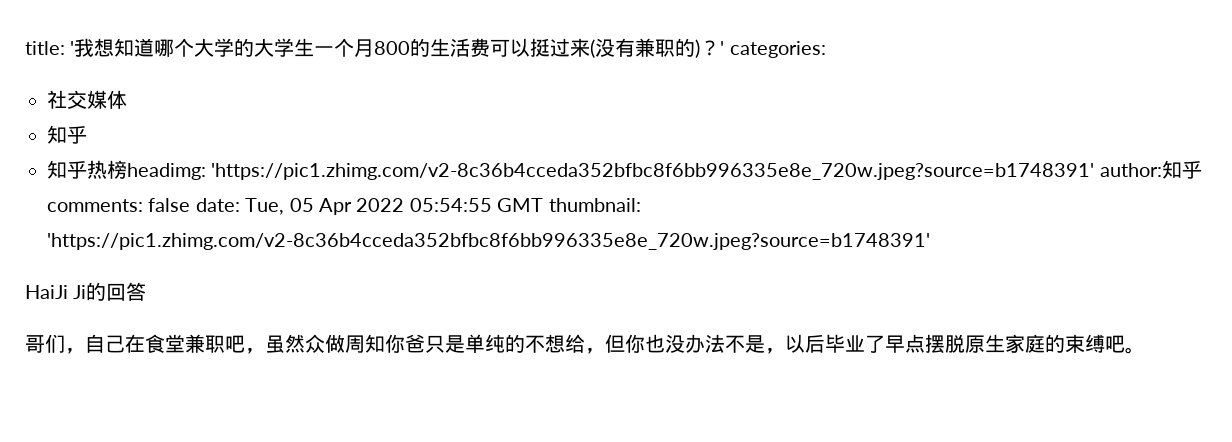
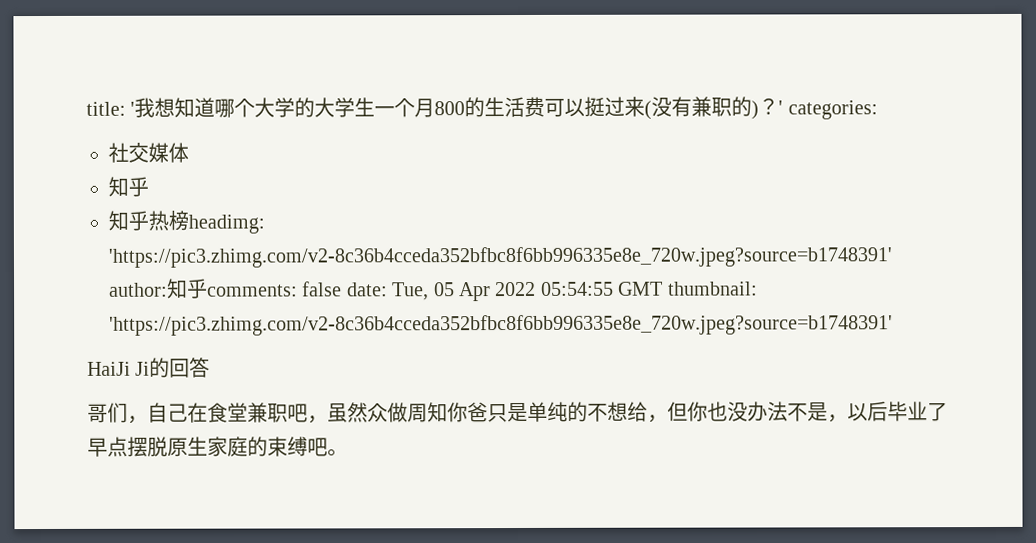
[211,163,1095,180] 'https://pic1.zhimg.com/v2-8c36b4cceda352bfbc8f6bb996335e8e_720w.jpeg?source=b1748391' -> [108,246,892,268] 'https://pic3.zhimg.com/v2-8c36b4cceda352bfbc8f6bb996335e8e_720w.jpeg?source=b1748391'
[47,233,930,250] 'https://pic1.zhimg.com/v2-8c36b4cceda352bfbc8f6bb996335e8e_720w.jpeg?source=b1748391' -> [109,314,893,336] 'https://pic3.zhimg.com/v2-8c36b4cceda352bfbc8f6bb996335e8e_720w.jpeg?source=b1748391'

